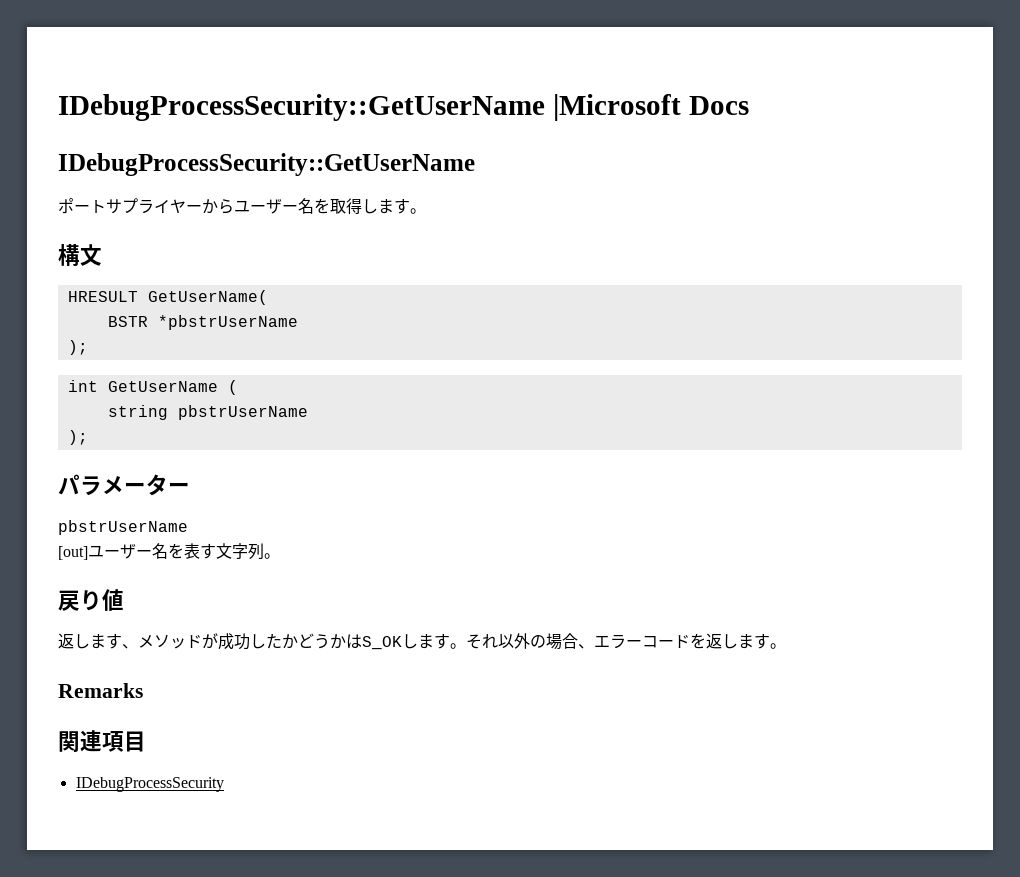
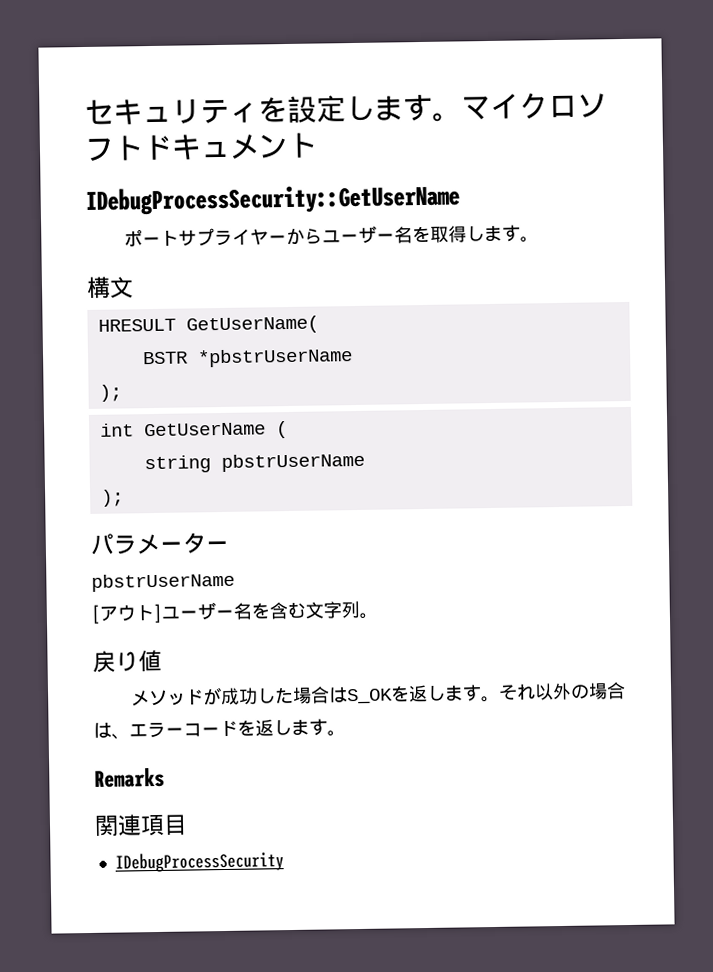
[58,94,749,121] IDebugProcessSecurity::GetUserName |Microsoft Docs -> [84,93,607,125] [84,132,318,161] セキュリティを設定します。マイクロソフトドキュメント
[58,543,216,560] [out]ユーザー名を表す -> [91,601,306,624] [アウト]ユーザー名を含む
[58,633,138,649] 返します、 -> (162, 661) none
[282,633,402,650] かどうかはS_OK -> [292,684,429,705] 場合はS_OKを返
(578, 641) none -> [93,722,112,738] は

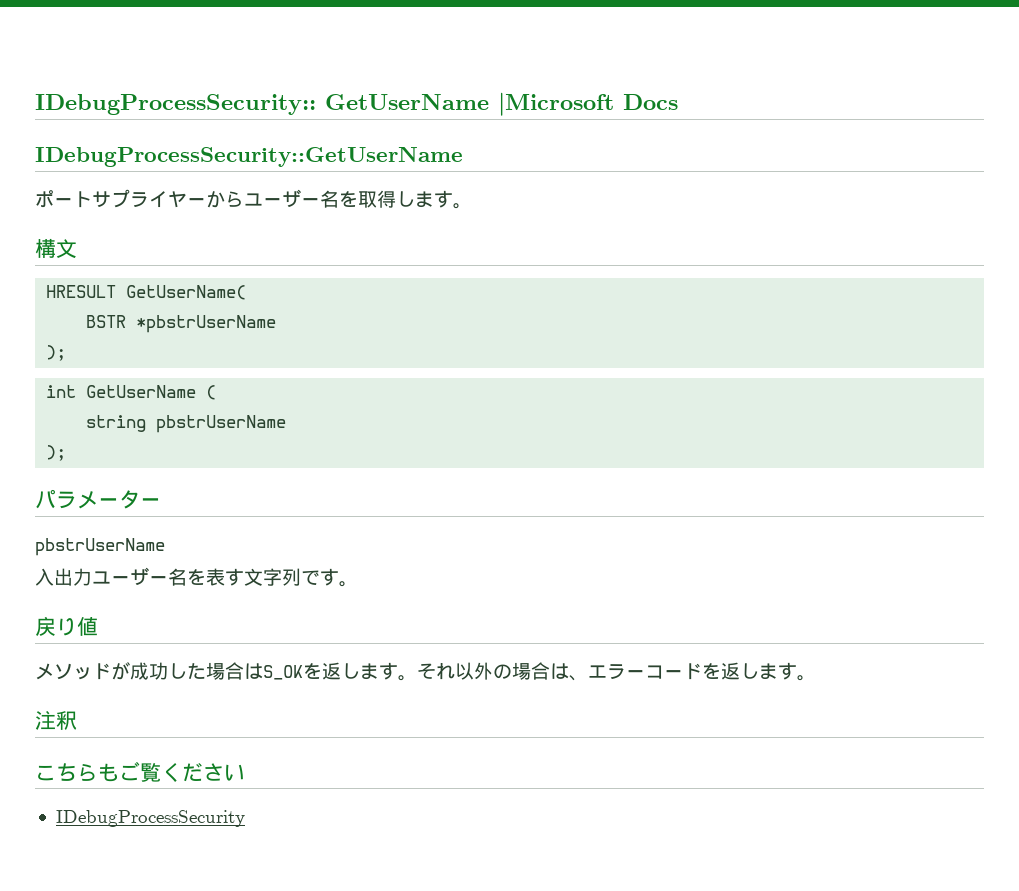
[84,93,607,125] [84,132,318,161] セキュリティを設定します。マイクロソフトドキュメント -> [35,92,678,116] IDebugProcessSecurity:: GetUserName |Microsoft Docs
[91,600,360,624] [アウト]ユーザー名を含む文字列 -> [35,567,339,586] 入出力ユーザー名を表す文字列です
[94,767,165,788] [94,814,188,837] Remarks // 関連項目 -> [35,711,77,731] [35,761,245,782] 注釈 // こちらもご覧ください

